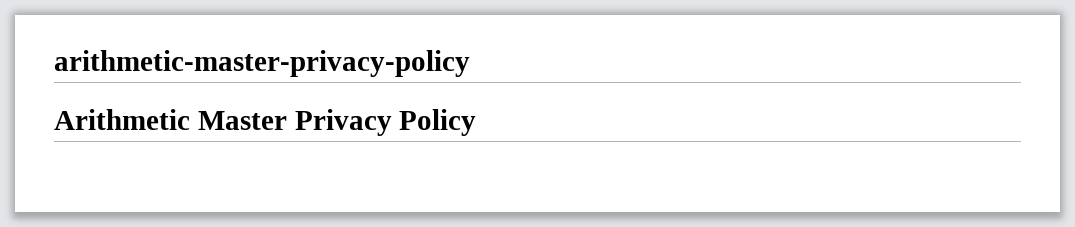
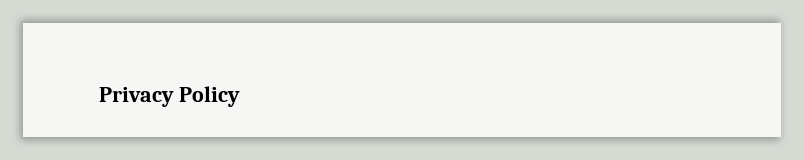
[54,50,470,77] [54,109,287,130] arithmetic-master-privacy-policy // Arithmetic Master -> (99, 97) none

